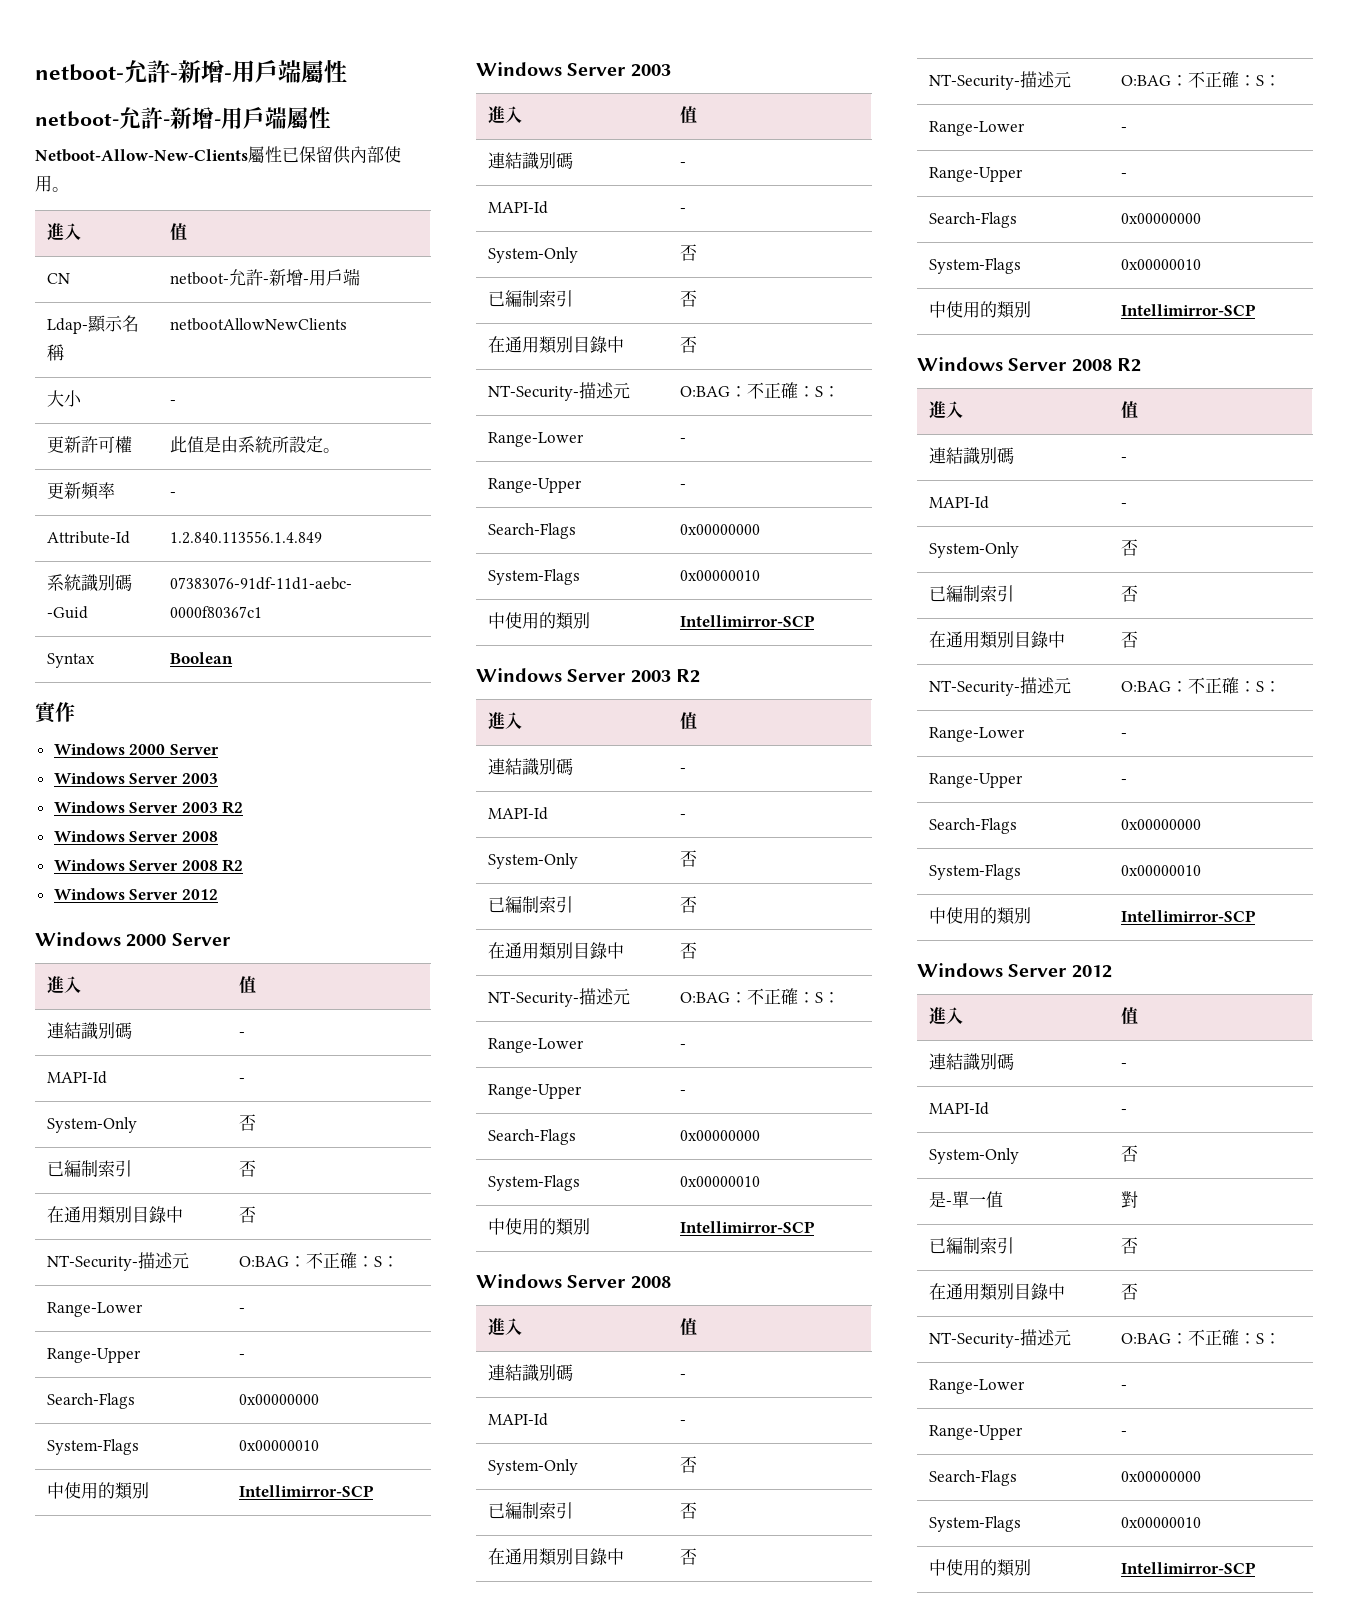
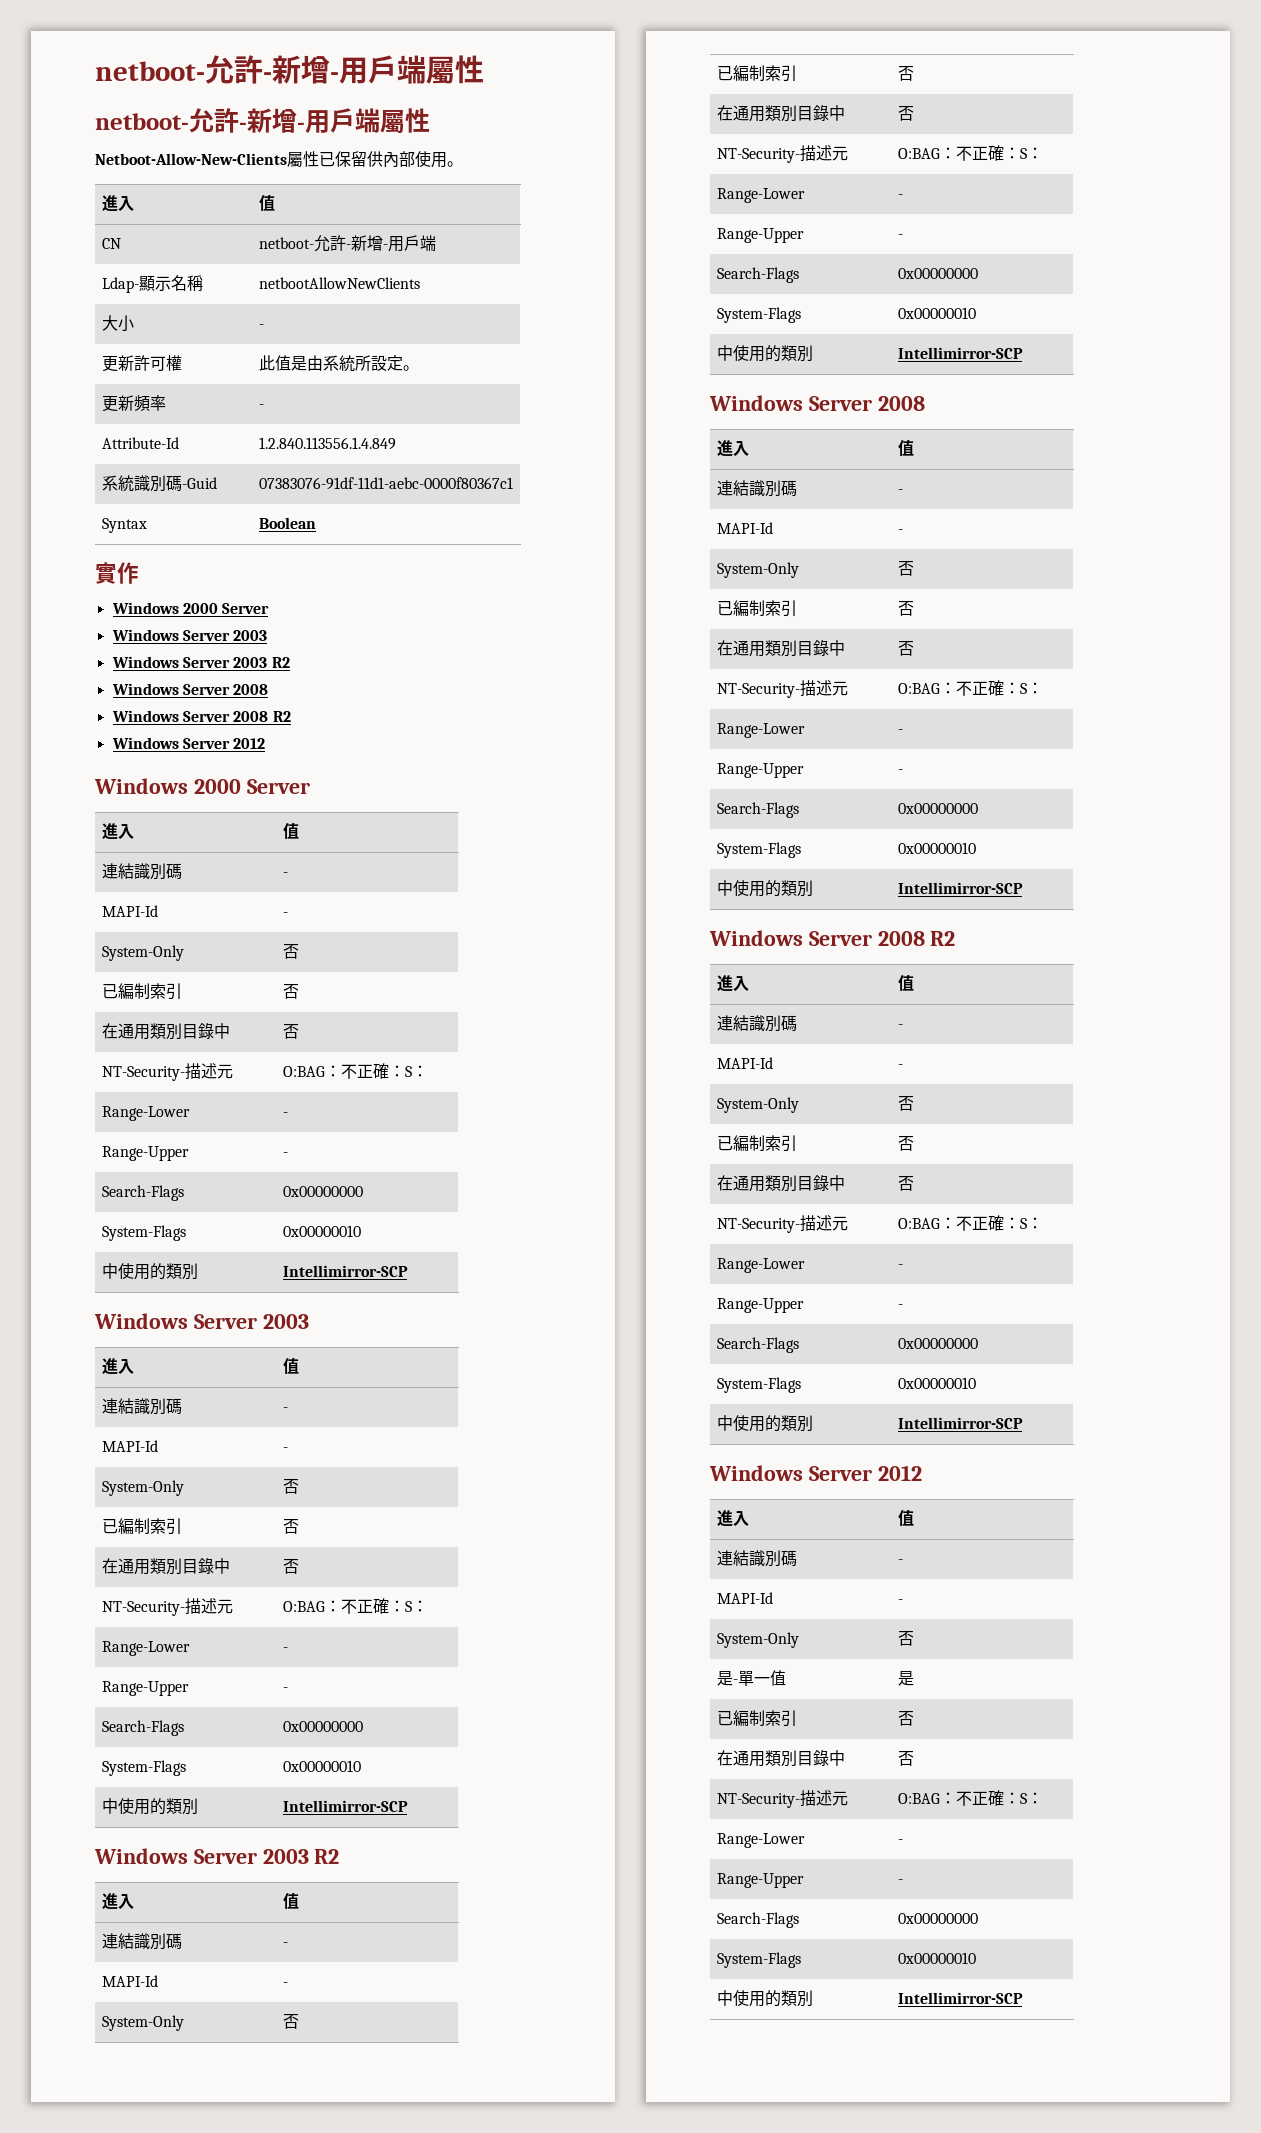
[1121,1191,1139,1208] 對 -> [897,1671,914,1686] 是

